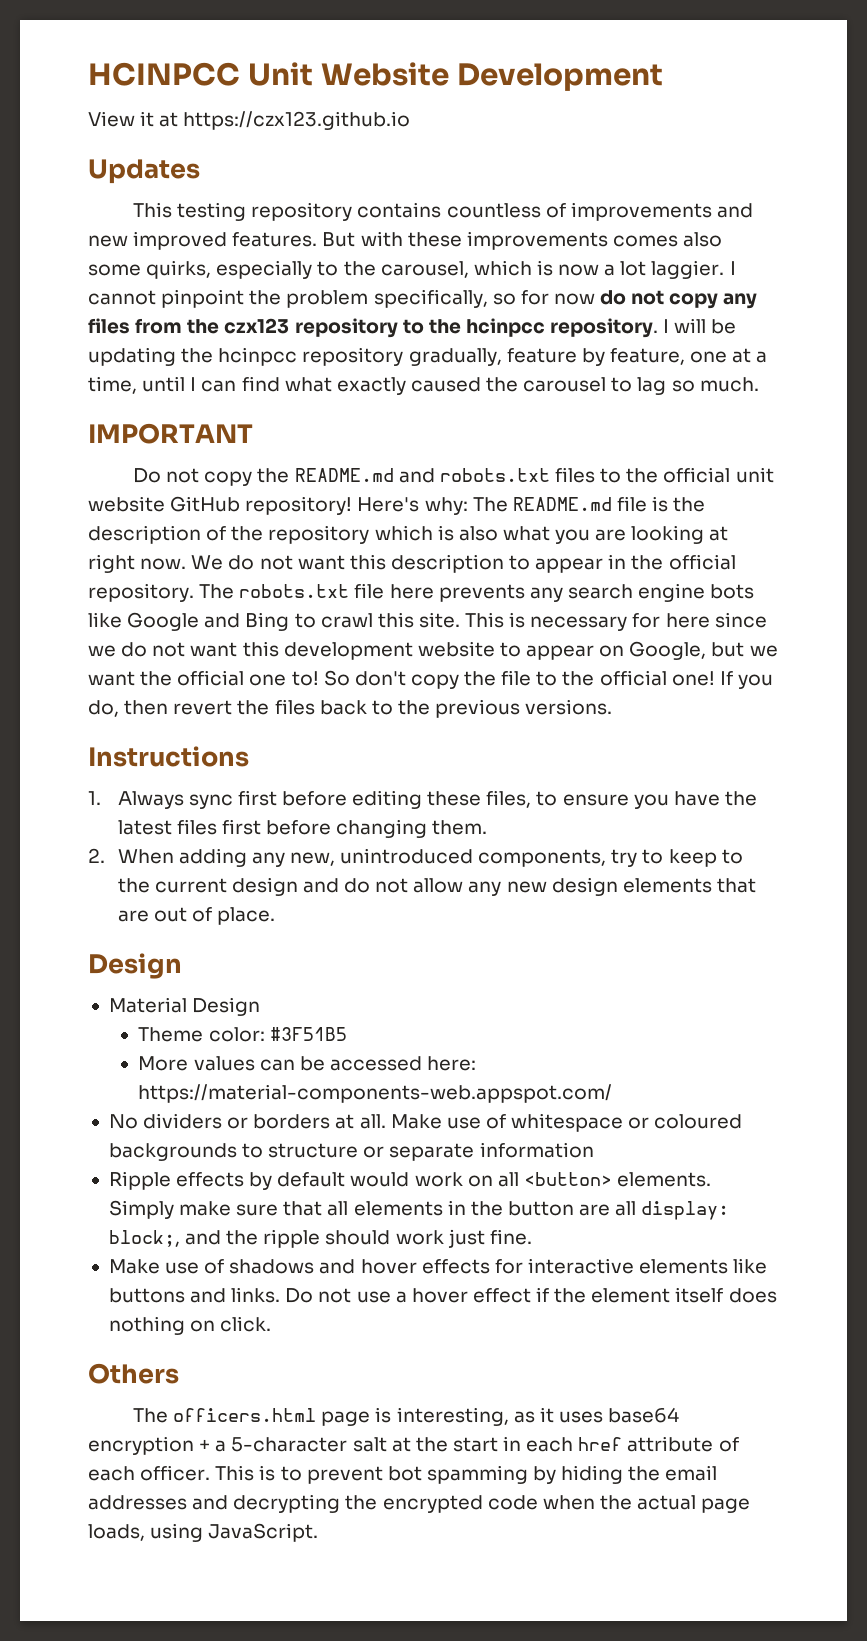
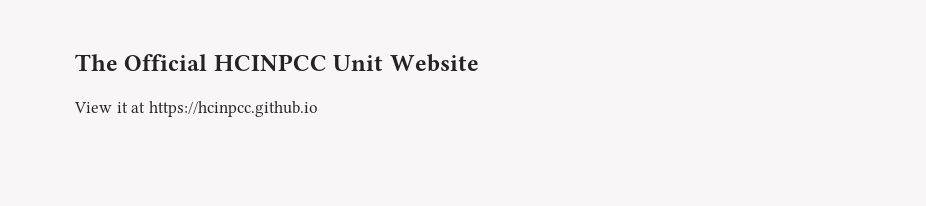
(88, 74) none -> [75,54,208,71] The Official
[456,63,663,91] Development -> (479, 63) none
[183,111,411,130] [88,159,200,184] [133,202,753,221] [88,231,723,250] [88,260,736,279] [88,289,758,309] [88,318,737,338] [88,347,768,366] [88,376,759,395] [88,423,253,444] [133,467,774,486] [88,496,706,515] [88,525,729,544] [88,554,736,573] [88,583,755,602] [88,612,767,631] [88,641,778,660] [88,670,773,689] [88,699,613,718] [88,746,249,767] [88,790,757,809] [117,819,488,838] [88,848,743,867] [117,877,756,896] [117,907,275,925] [88,953,182,979] [108,997,261,1016] [138,1027,347,1042] [138,1056,477,1071] [138,1084,613,1103] [108,1113,743,1132] [108,1142,594,1161] [108,1171,712,1190] [108,1200,730,1220] [108,1229,532,1248] [108,1258,768,1274] [108,1287,777,1303] [108,1316,272,1335] [88,1363,179,1384] [133,1407,680,1426] [88,1436,739,1455] [88,1465,718,1484] [88,1494,751,1513] [88,1523,319,1542] https://czx123.github.io // Updates // This testing repository contains countless of improvements and new improved features. But with these improvements comes also some quirks, especially to the carousel, which is now a lot laggier. I cannot pinpoint the problem specifically, so for now do not copy any files from the czx123 repository to the hcinpcc repository. I will be updating the hcinpcc repository gradually, feature by feature, one at a time, until I can find what exactly caused the carousel to lag so much. // IMPORTANT // Do not copy the README.md and robots.txt files to the official unit website GitHub repository! Here's why: The README.md file is the description of the repository which is also what you are looking at right now. We do not want this description to appear in the official repository. The robots.txt file here prevents any search engine bots like Google and Bing to crawl this site. This is necessary for here since we do not want this development website to appear on Google, but we want the official one to! So don't copy the file to the official one! If you do, then revert the files back to the previous versions. // Instructions // 1. Always sync first before editing these files, to ensure you have the latest files first before changing them. // 2. When adding any new, unintroduced components, try to keep to the current design and do not allow any new design elements that are out of place. // Design // Material Design // Theme color: #3F51B5 // More values can be accessed here: https://material-components-web.appspot.com/ // No dividers or borders at all. Make use of whitespace or coloured backgrounds to structure or separate information // Ripple effects by default would work on all <button> elements. Simply make sure that all elements in the button are all display: block;, and the ripple should work just fine. // Make use of shadows and hover effects for interactive elements like buttons and links. Do not use a hover effect if the element itself does nothing on click. // Others // The officers.html page is interesting, as it uses base64 encryption + a 5-character salt at the start in each href attribute of each officer. This is to prevent bot spamming by hiding the email addresses and decrypting the encrypted code when the actual page loads, using JavaScript. -> [148,101,318,117] https://hcinpcc.github.io

